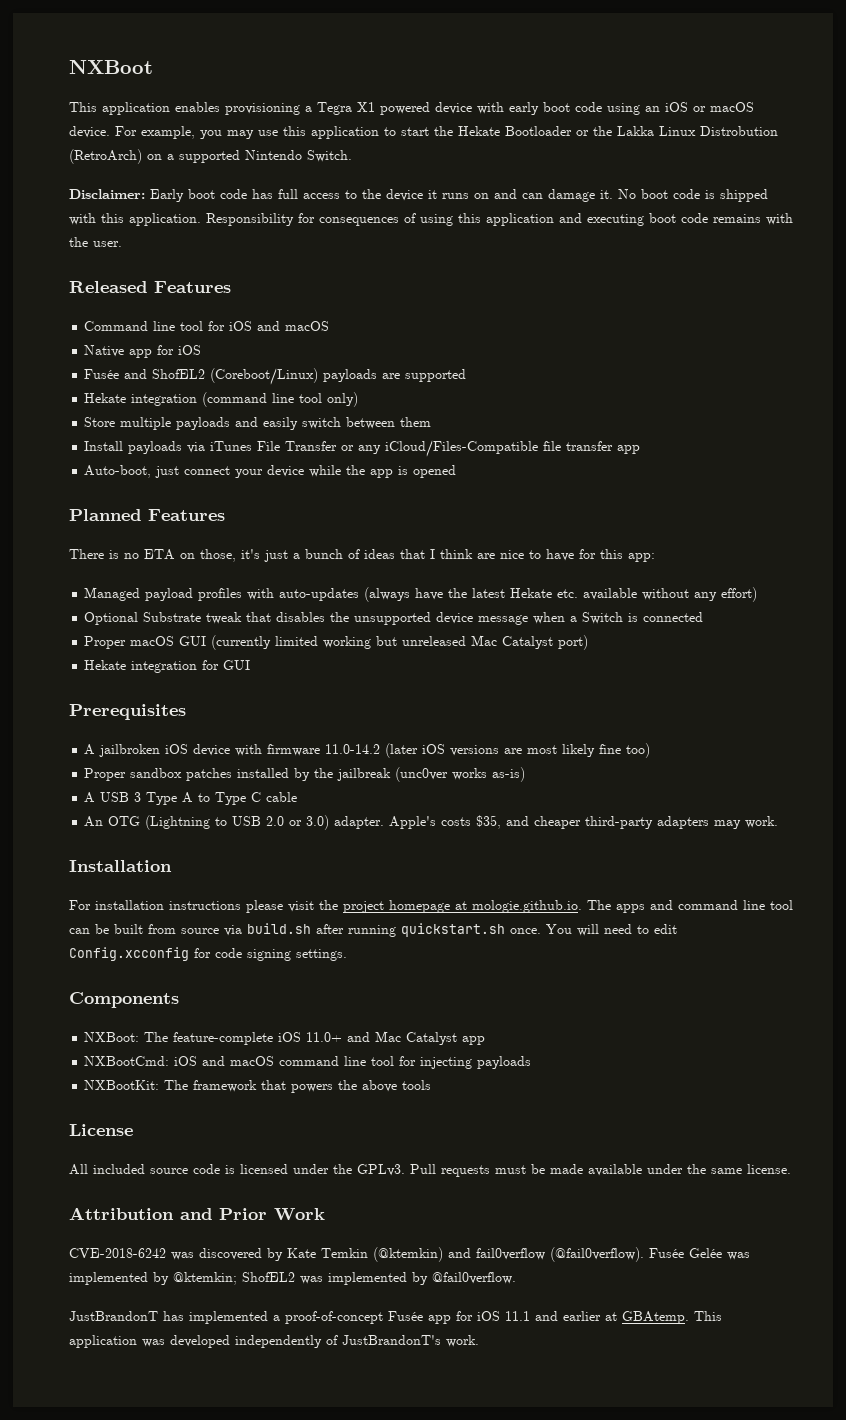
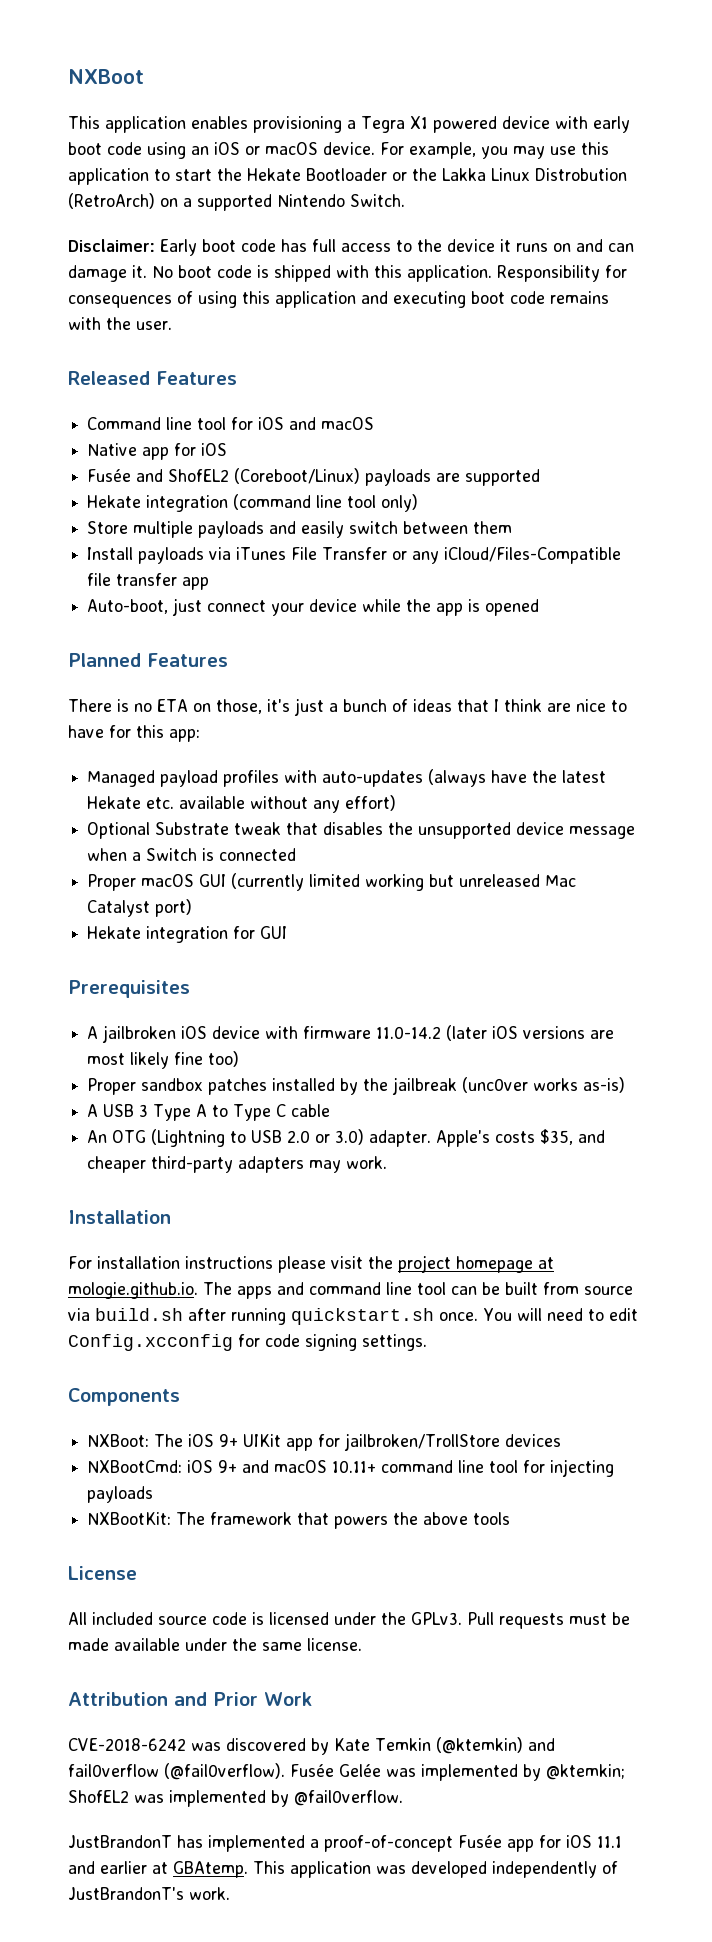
[173,1031,486,1045] feature-complete iOS 11.0+ and Mac Catalyst app -> [188,1433,562,1451] iOS 9+ UIKit app for jailbroken/TrollStore devices
[202,1056,275,1066] and macOS -> [218,1460,377,1473] 9+ and macOS 10.11+

